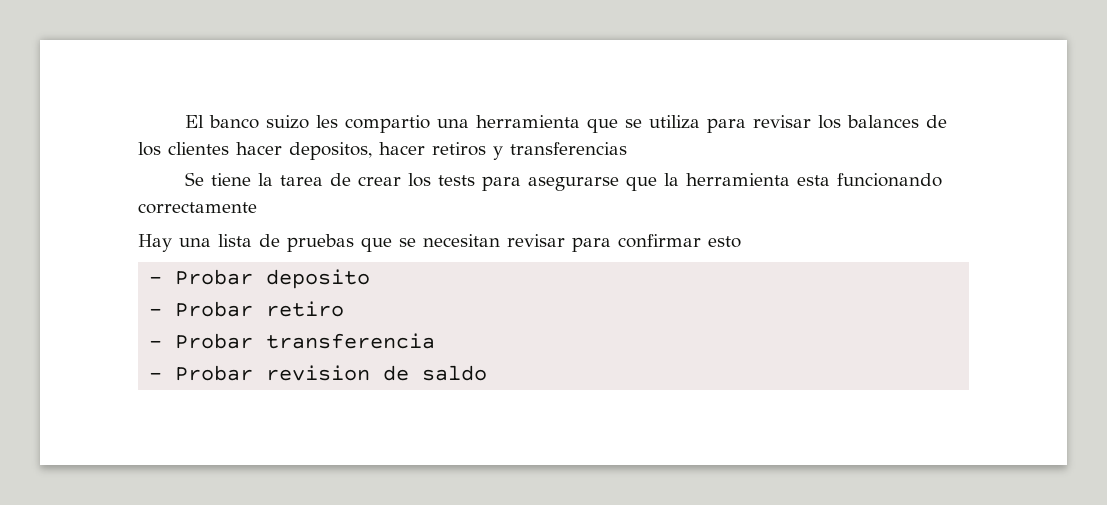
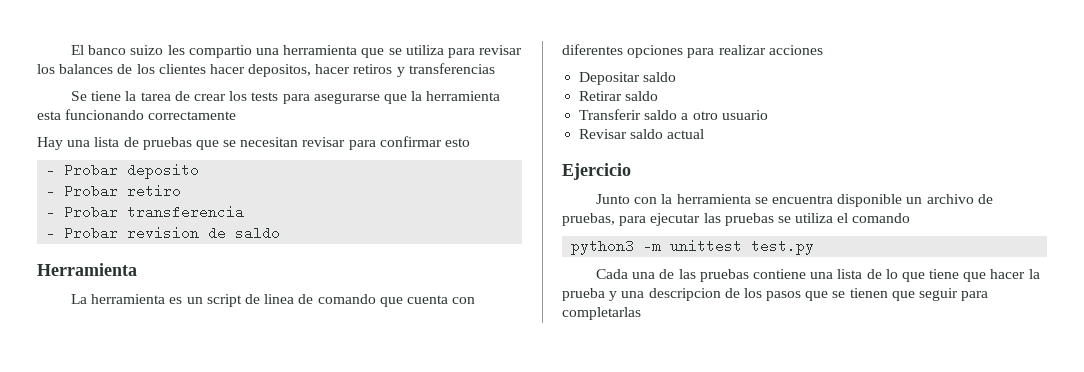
(488, 373) none -> [37,263,137,276] [71,294,476,307] [562,44,823,58] [579,72,677,85] [579,91,659,101] [579,109,768,120] [579,129,705,139] [562,163,631,180] [596,194,993,207] [562,213,911,226] [571,239,815,255] [596,269,1040,282] [562,288,989,301] [562,307,641,320] // Herramienta // La herramienta es un script de linea de comando que cuenta con diferentes opciones para realizar acciones // Depositar saldo // Retirar saldo // Transferir saldo a otro usuario // Revisar saldo actual // Ejercicio // Junto con la herramienta se encuentra disponible un archivo de pruebas, para ejecutar las pruebas se utiliza el comando // python3 -m unittest test.py // Cada una de las pruebas contiene una lista de lo que tiene que hacer la prueba y una descripcion de los pasos que se tienen que seguir para completarlas

